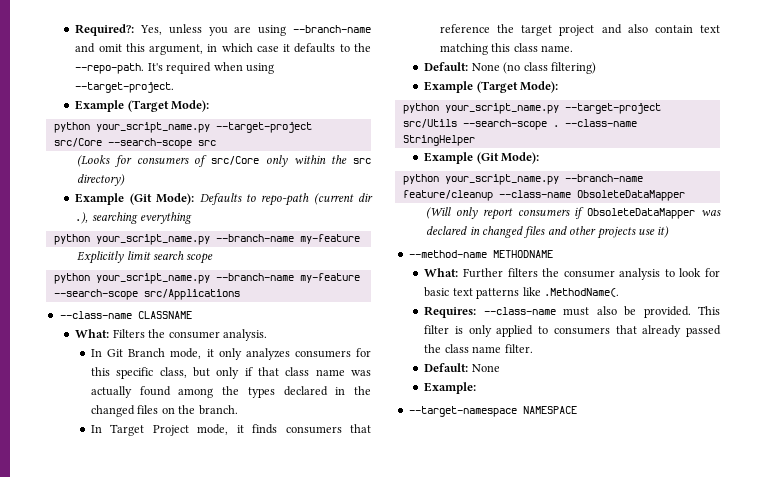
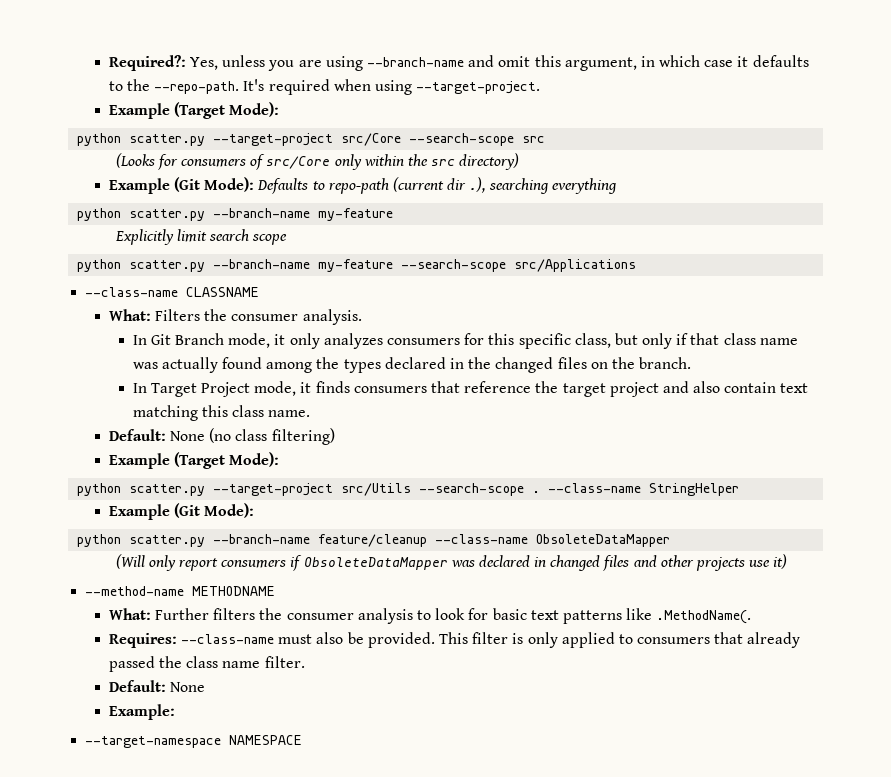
[95,122,210,133] your_script_name.py -> [129,134,206,146] scatter.py
[95,234,210,245] your_script_name.py -> [129,209,206,221] scatter.py
[95,273,210,284] your_script_name.py -> [129,260,206,272] scatter.py
[444,103,559,114] your_script_name.py -> [129,484,206,496] scatter.py
[444,174,559,185] your_script_name.py -> [129,535,206,547] scatter.py

